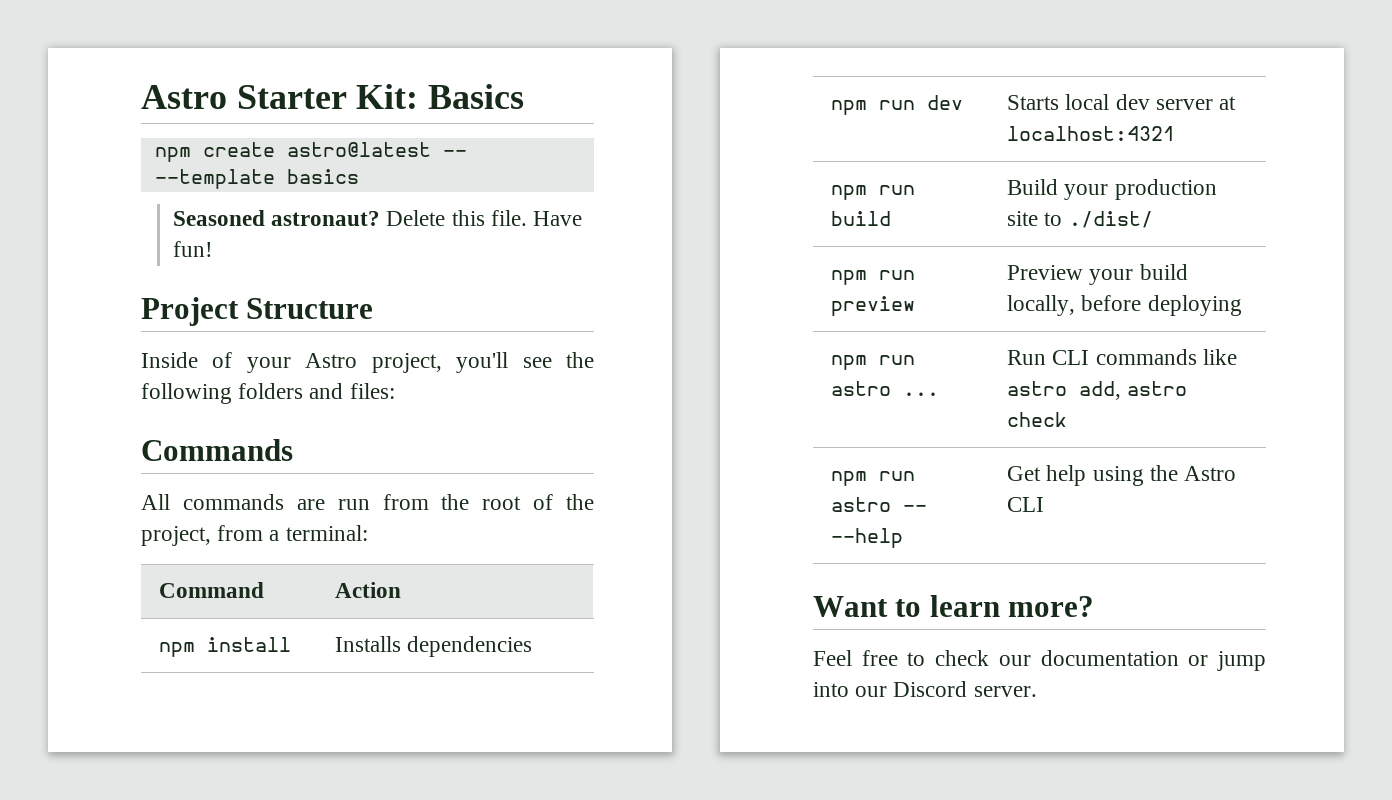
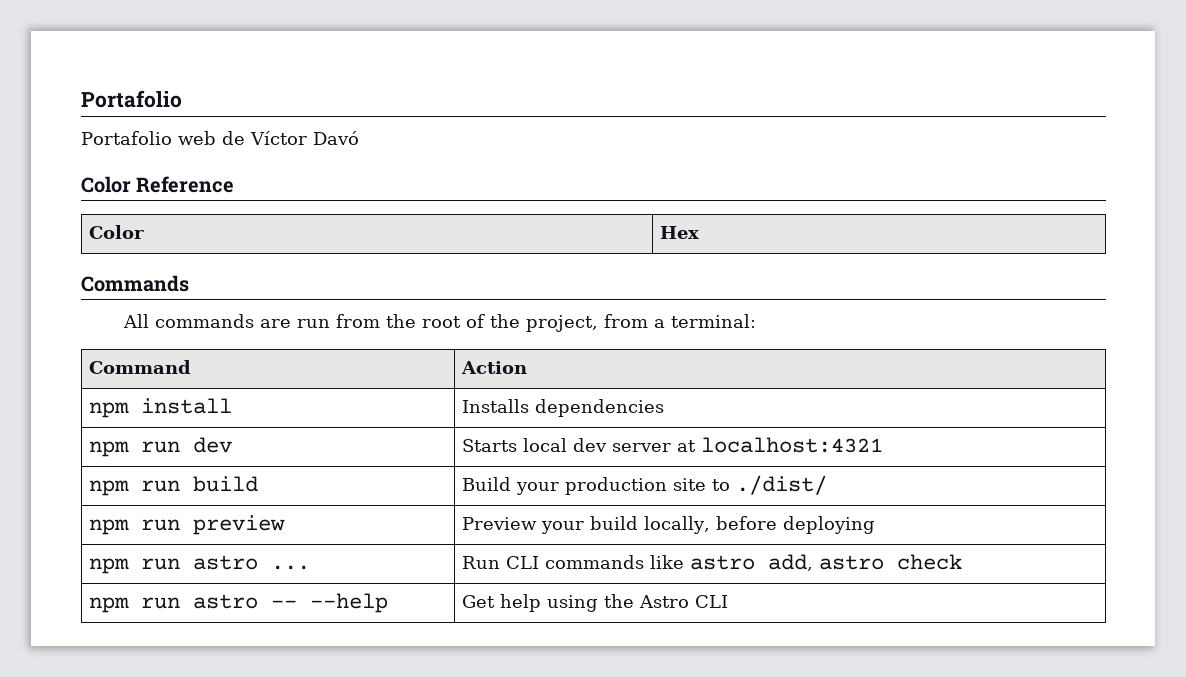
[141,84,525,109] [154,142,467,162] [154,169,359,189] [172,210,583,226] [172,241,213,257] [141,297,374,326] [141,352,594,373] [141,383,395,404] Astro Starter Kit: Basics // npm create astro@latest -- --template basics // Seasoned astronaut? Delete this file. Have fun! // Project Structure // Inside of your Astro project, you'll see the following folders and files: -> [81,90,182,108] [81,131,359,145] [81,176,235,193] [89,225,145,239] [660,226,700,239] Portafolio // Portafolio web de Víctor Davó // Color Reference // Color | Hex
[813,595,1095,617] [813,650,1266,671] [813,681,1037,697] // Want to learn more? // Feel free to check our documentation or jump into our Discord server. -> (729, 601) none

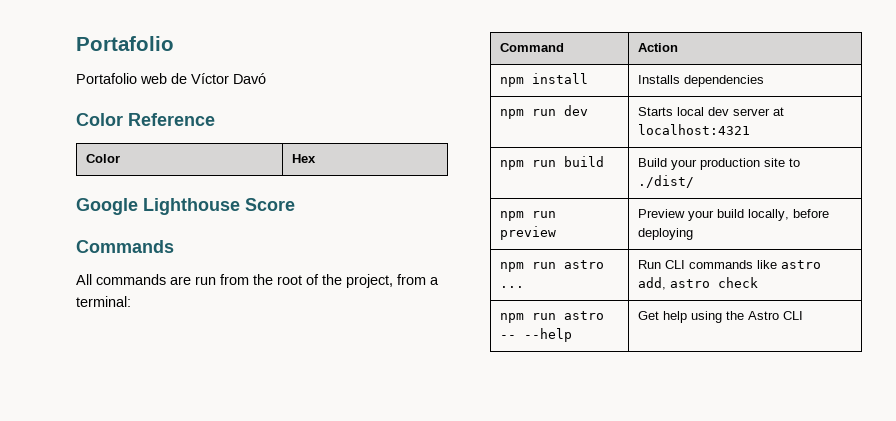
(700, 232) none -> [76,198,295,215] // Google Lighthouse Score

